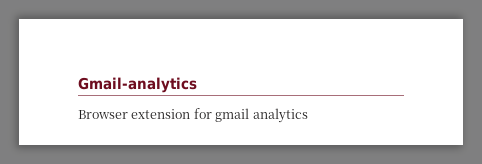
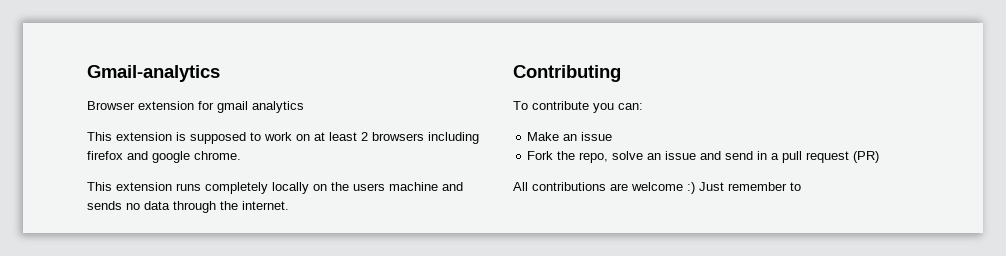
(308, 115) none -> [87,132,479,144] [87,151,241,163] [87,182,463,194] [87,201,289,213] [513,65,621,82] [513,101,643,113] [527,132,613,141] [527,151,880,163] [513,182,801,194] // This extension is supposed to work on at least 2 browsers including firefox and google chrome. // This extension runs completely locally on the users machine and sends no data through the internet. // Contributing // To contribute you can: // Make an issue // Fork the repo, solve an issue and send in a pull request (PR) // All contributions are welcome :) Just remember to

